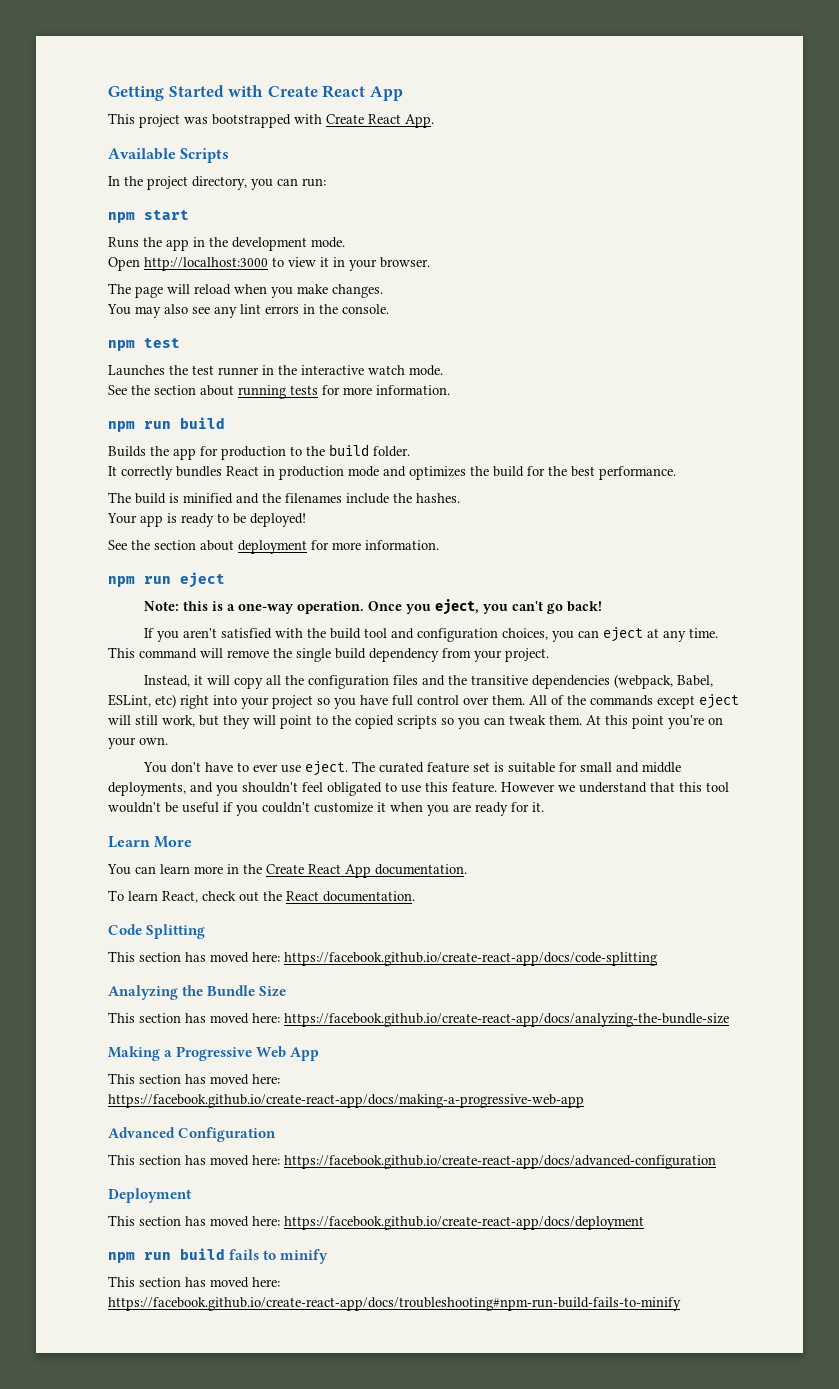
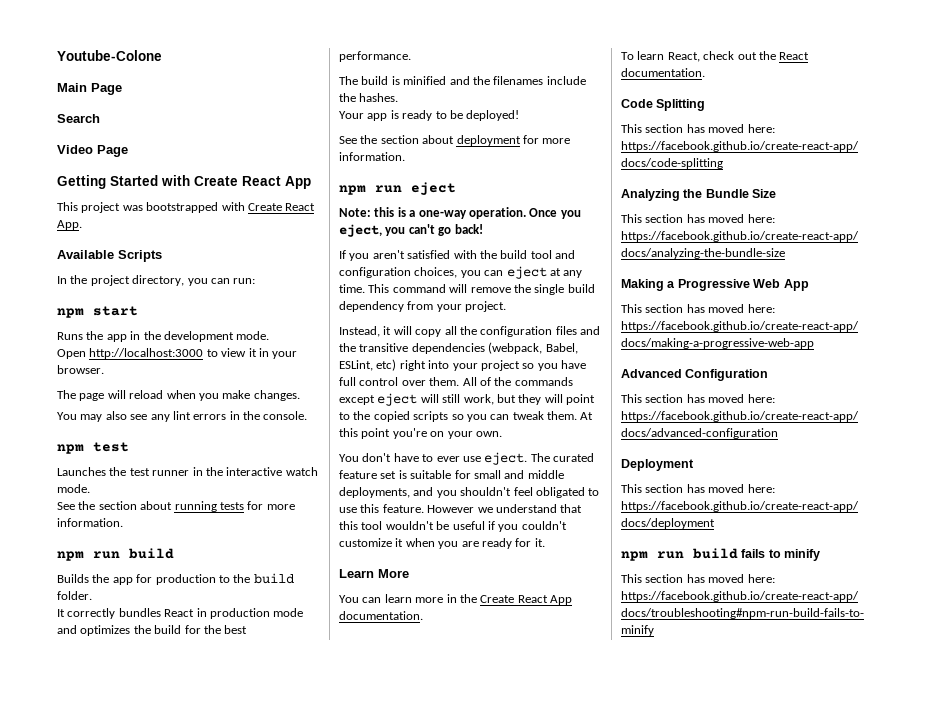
(108, 93) none -> [57,50,162,61] [57,83,122,95] [57,114,100,123] [57,145,128,157] Youtube-Colone // Main Page // Search // Video Page //

